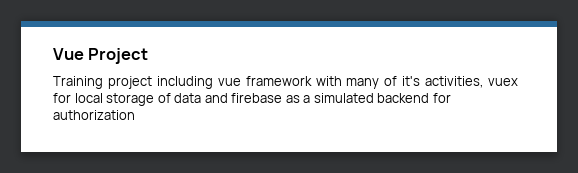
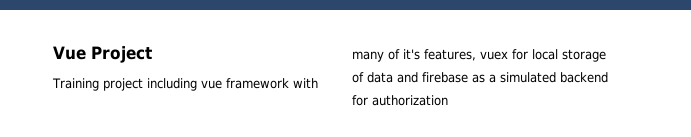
[425,76,484,88] activities, -> [424,49,476,61] features,

